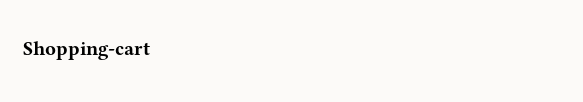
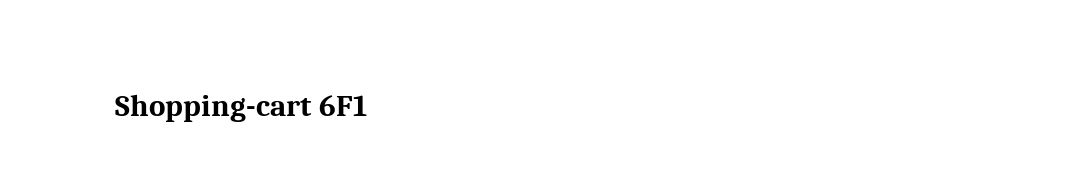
(150, 50) none -> [319,95,368,116] 6F1

